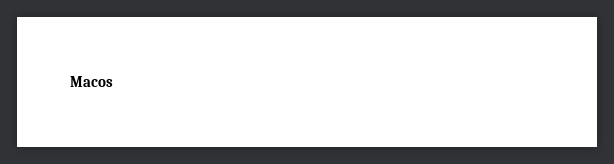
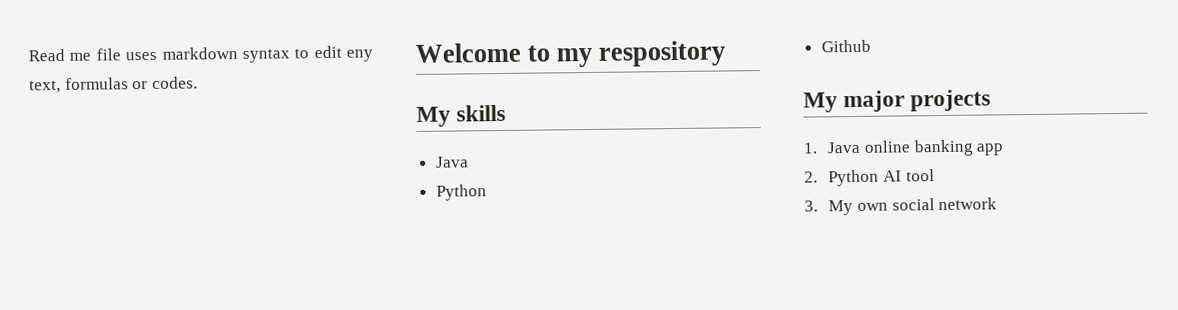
[70,76,113,87] Macos -> [28,45,373,63] [29,76,198,94] [415,40,726,68] [416,104,507,127] [435,156,469,168] [435,184,487,201] [820,39,871,53] [803,89,992,113] [803,139,1005,157] [804,169,935,187] [804,197,998,216] Read me file uses markdown syntax to edit eny text, formulas or codes. // Welcome to my respository // My skills // Java // Python // Github // My major projects // 1. Java online banking app // 2. Python AI tool // 3. My own social network

